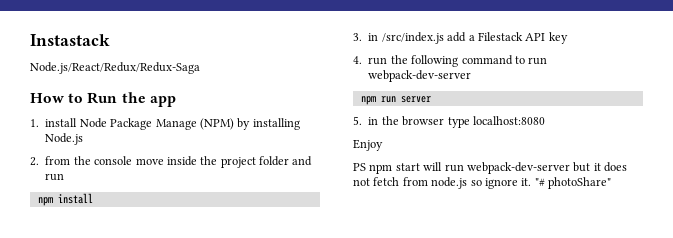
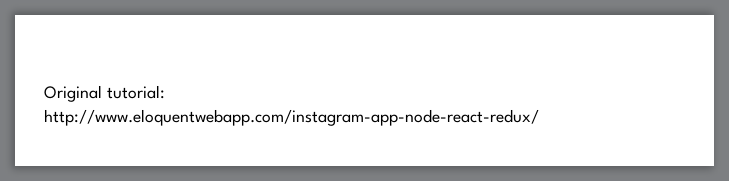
[30,34,110,46] [30,62,200,74] [30,92,176,107] [30,118,300,130] [45,133,84,145] [30,156,313,168] [45,173,65,181] [37,193,93,206] [353,32,568,44] [353,55,548,67] [368,70,472,82] [360,96,431,105] [353,116,545,128] [353,139,383,151] [353,162,627,174] [353,177,611,189] Instastack // Node.js/React/Redux/Redux-Saga // How to Run the app // 1. install Node Package Manage (NPM) by installing Node.js // 2. from the console move inside the project folder and run // npm install // 3. in /src/index.js add a Filestack API key // 4. run the following command to run webpack-dev-server // npm run server // 5. in the browser type localhost:8080 // Enjoy // PS npm start will run webpack-dev-server but it does not fetch from node.js so ignore it. "# photoShare" -> [44,85,165,102] [44,109,539,126] Original tutorial: http://www.eloquentwebapp.com/instagram-app-node-react-redux/

